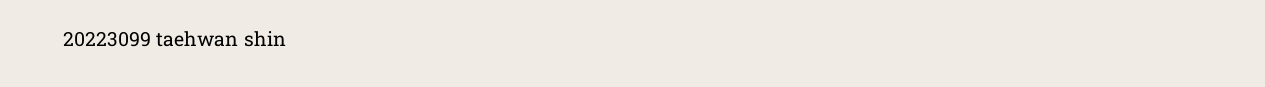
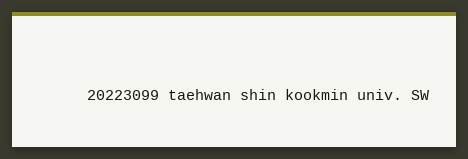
(286, 39) none -> [285,89,429,100] kookmin univ. SW

